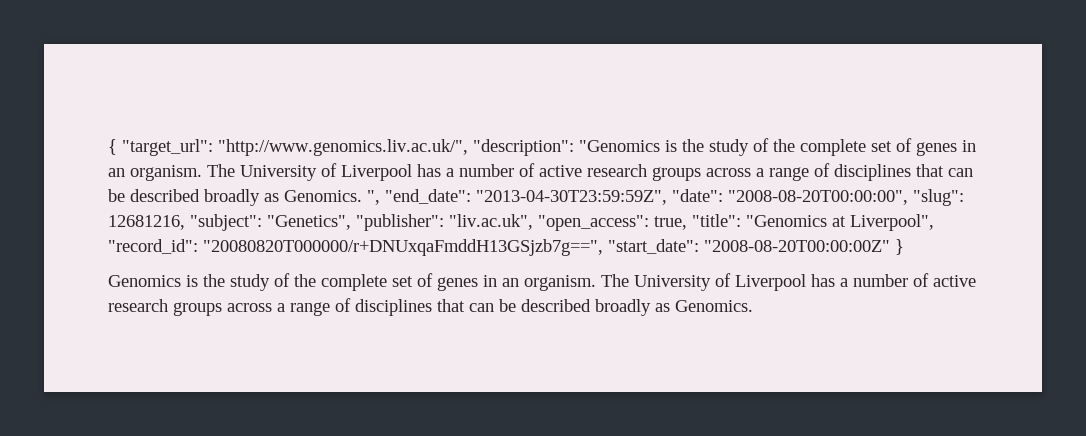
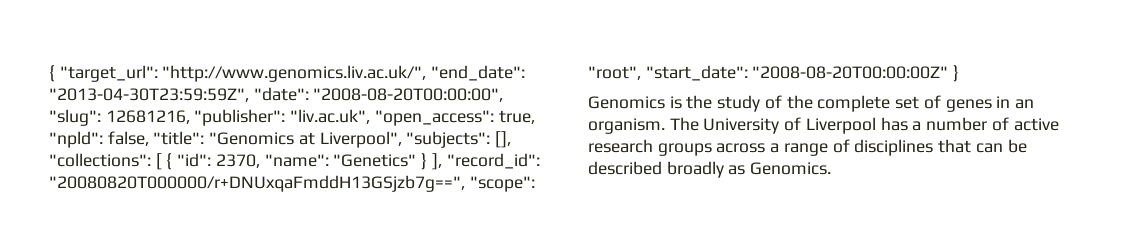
[473,138,976,156] [108,163,973,181] [108,189,380,206] "description": "Genomics is the study of the complete set of genes in an organism. The University of Liverpool has a number of active research groups across a range of disciplines that can be described broadly as Genomics. ", -> (427, 73) none
[190,214,351,231] "subject": "Genetics", -> (190, 117) none
(687, 223) none -> [49,131,149,148] "npld": false,
[108,239,603,256] "record_id": "20080820T000000/r+DNUxqaFmddH13GSjzb7g==", -> [406,131,512,148] [49,153,540,170] [49,175,535,192] [588,66,641,80] "subjects": [], "collections": [ { "id": 2370, "name": "Genetics" } ], "record_id": "20080820T000000/r+DNUxqaFmddH13GSjzb7g==", "scope": "root",

